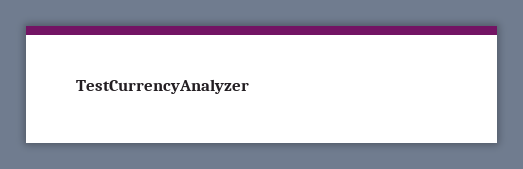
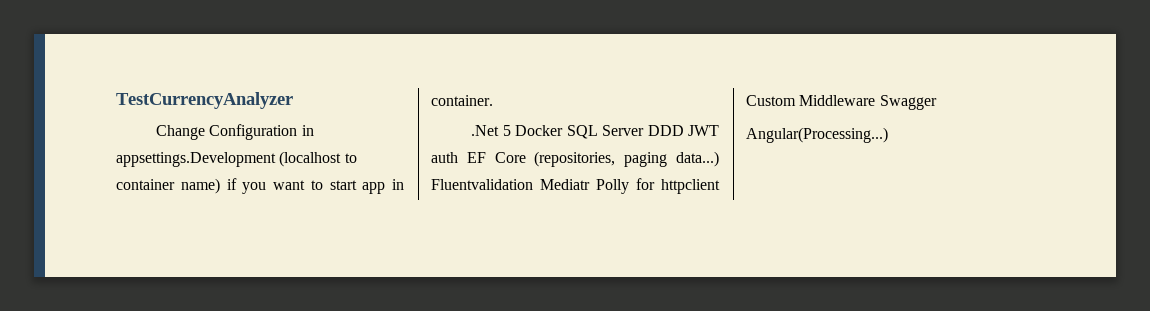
(249, 86) none -> [156,124,314,140] [116,151,357,167] [116,178,404,194] [431,95,493,106] [471,125,719,139] [431,151,719,167] [431,178,720,194] [746,95,937,110] [746,127,888,143] // Change Configuration in appsettings.Development (localhost to container name) if you want to start app in container. // .Net 5 Docker SQL Server DDD JWT auth EF Core (repositories, paging data...) Fluentvalidation Mediatr Polly for httpclient Custom Middleware Swagger // Angular(Processing...)

